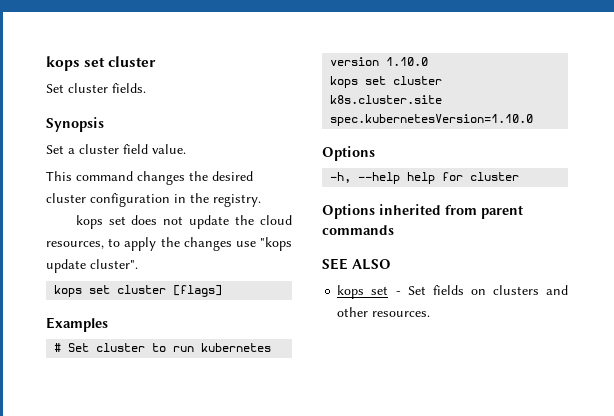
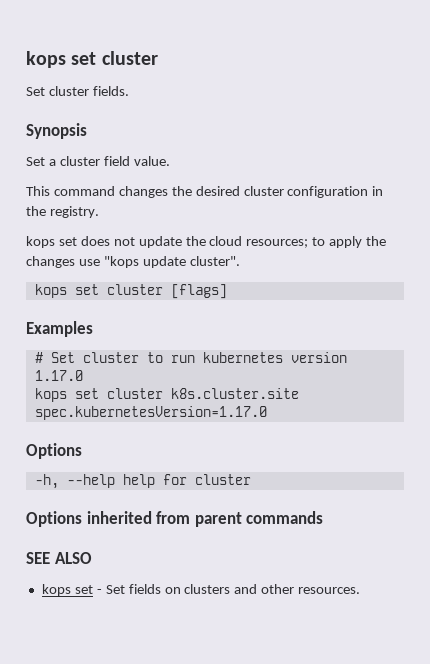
[46,241,104,249] resources, -> [246,239,309,248] resources;
[386,57,429,66] 1.10.0 -> [34,370,83,381] 1.17.0
[330,114,534,126] spec.kubernetesVersion=1.10.0 -> [34,406,267,420] spec.kubernetesVersion=1.17.0

